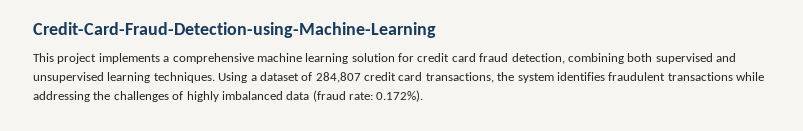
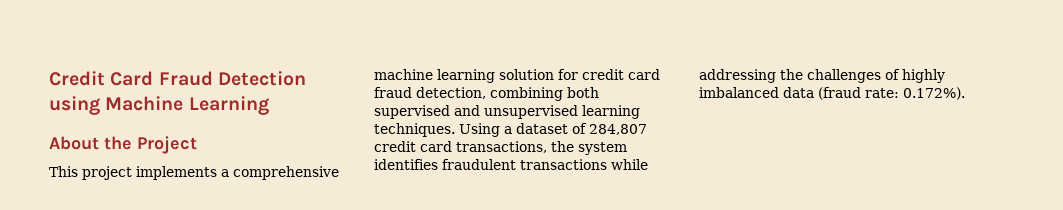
[33,22,436,38] Credit-Card-Fraud-Detection-using-Machine-Learning -> [49,71,306,86] [49,96,269,115] [49,136,197,154] Credit Card Fraud Detection using Machine Learning // About the Project

